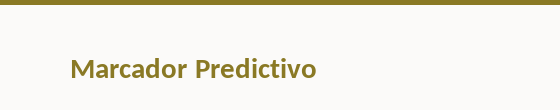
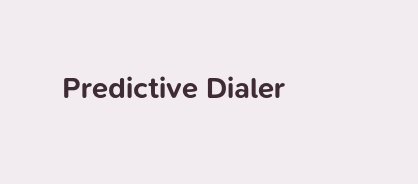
[70,58,317,78] Marcador Predictivo -> [62,76,285,99] Predictive Dialer

